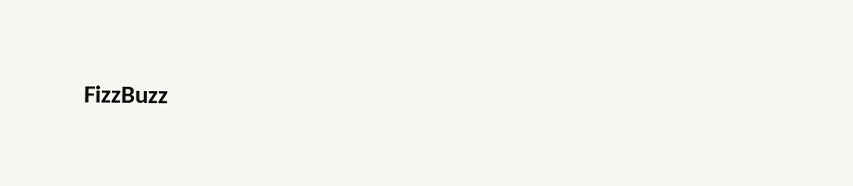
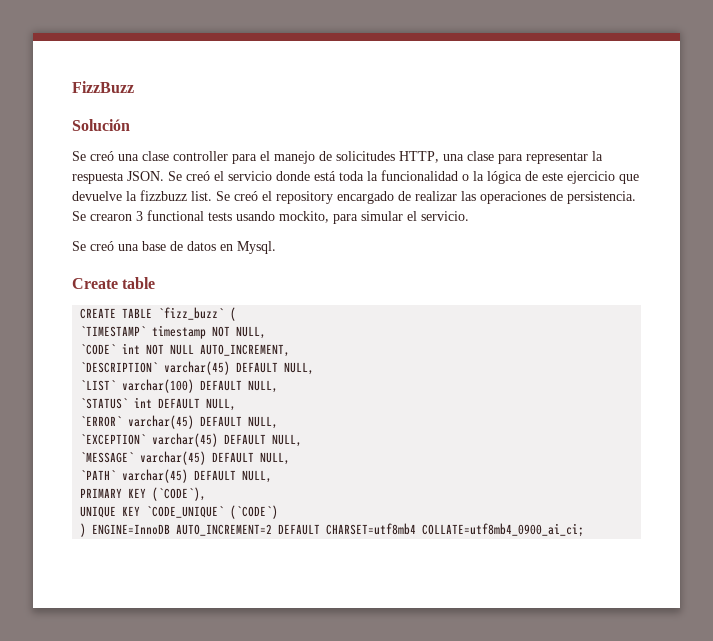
(169, 94) none -> [72,119,130,131] [72,151,603,164] [72,170,639,184] [72,190,636,204] [72,210,469,224] [72,241,276,254] [72,277,156,289] [80,307,237,321] [80,325,267,339] [80,343,291,357] [80,361,315,375] [80,379,279,393] [80,397,237,411] [80,415,279,429] [80,433,303,447] [80,451,291,465] [80,469,273,483] [80,487,207,501] [80,505,279,519] [80,523,585,537] // Solución // Se creó una clase controller para el manejo de solicitudes HTTP, una clase para representar la respuesta JSON. Se creó el servicio donde está toda la funcionalidad o la lógica de este ejercicio que devuelve la fizzbuzz list. Se creó el repository encargado de realizar las operaciones de persistencia. Se crearon 3 functional tests usando mockito, para simular el servicio. // Se creó una base de datos en Mysql. // Create table // CREATE TABLE `fizz_buzz` ( // `TIMESTAMP` timestamp NOT NULL, // `CODE` int NOT NULL AUTO_INCREMENT, // `DESCRIPTION` varchar(45) DEFAULT NULL, // `LIST` varchar(100) DEFAULT NULL, // `STATUS` int DEFAULT NULL, // `ERROR` varchar(45) DEFAULT NULL, // `EXCEPTION` varchar(45) DEFAULT NULL, // `MESSAGE` varchar(45) DEFAULT NULL, // `PATH` varchar(45) DEFAULT NULL, // PRIMARY KEY (`CODE`), // UNIQUE KEY `CODE_UNIQUE` (`CODE`) // ) ENGINE=InnoDB AUTO_INCREMENT=2 DEFAULT CHARSET=utf8mb4 COLLATE=utf8mb4_0900_ai_ci;

